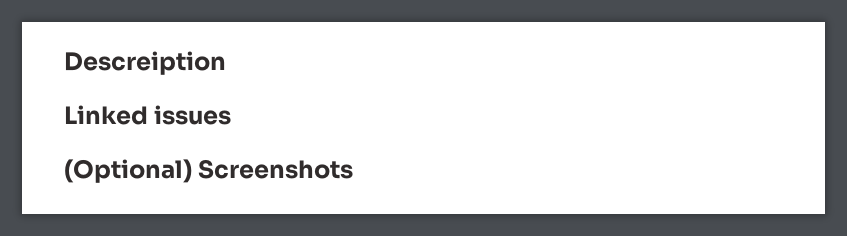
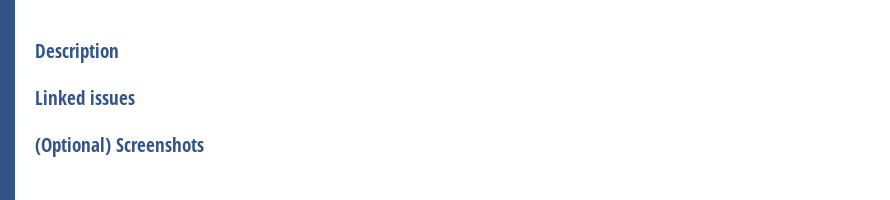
[64,51,226,75] Descreiption -> [35,43,119,63] Description

